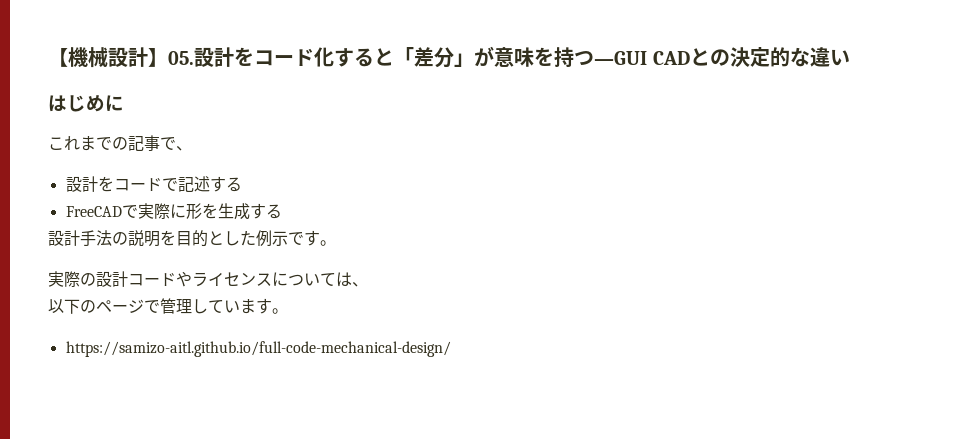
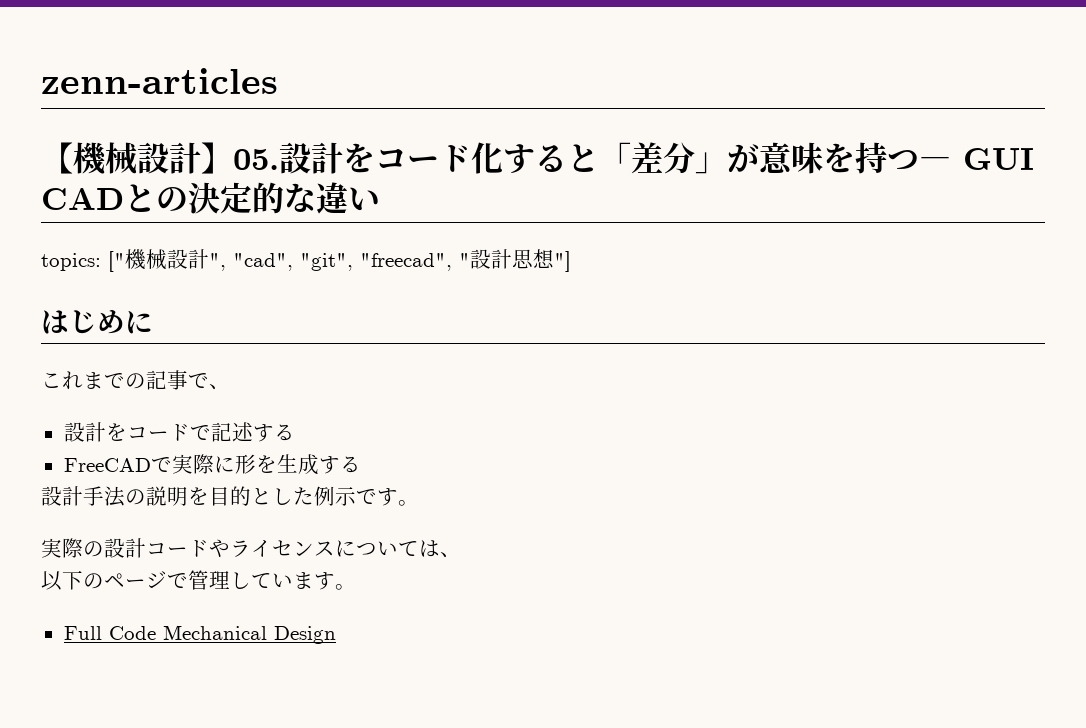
(48, 57) none -> [41,68,278,94] zenn-articles //
(850, 57) none -> [41,249,571,272] // topics: ["機械設計", "cad", "git", "freecad", "設計思想"]
[65,341,451,357] https://samizo-aitl.github.io/full-code-mechanical-design/ -> [63,625,336,644] Full Code Mechanical Design

